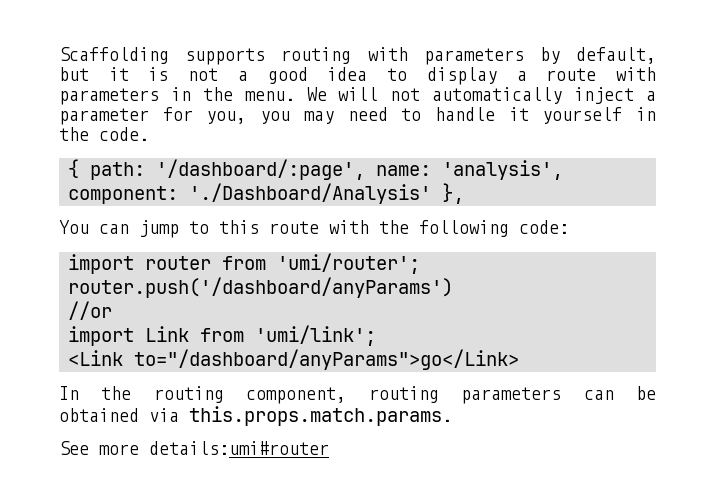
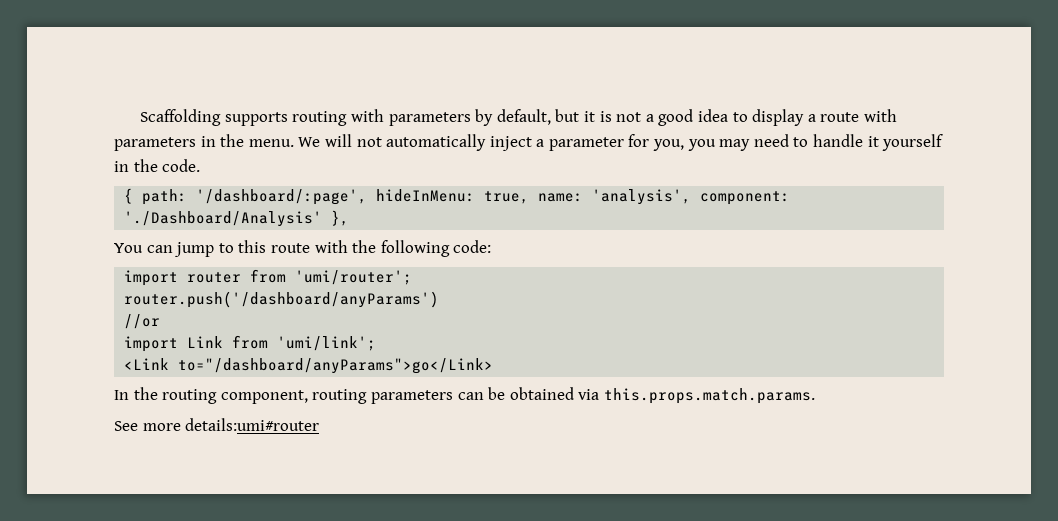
(365, 169) none -> [376,189,530,204] hideInMenu: true,

